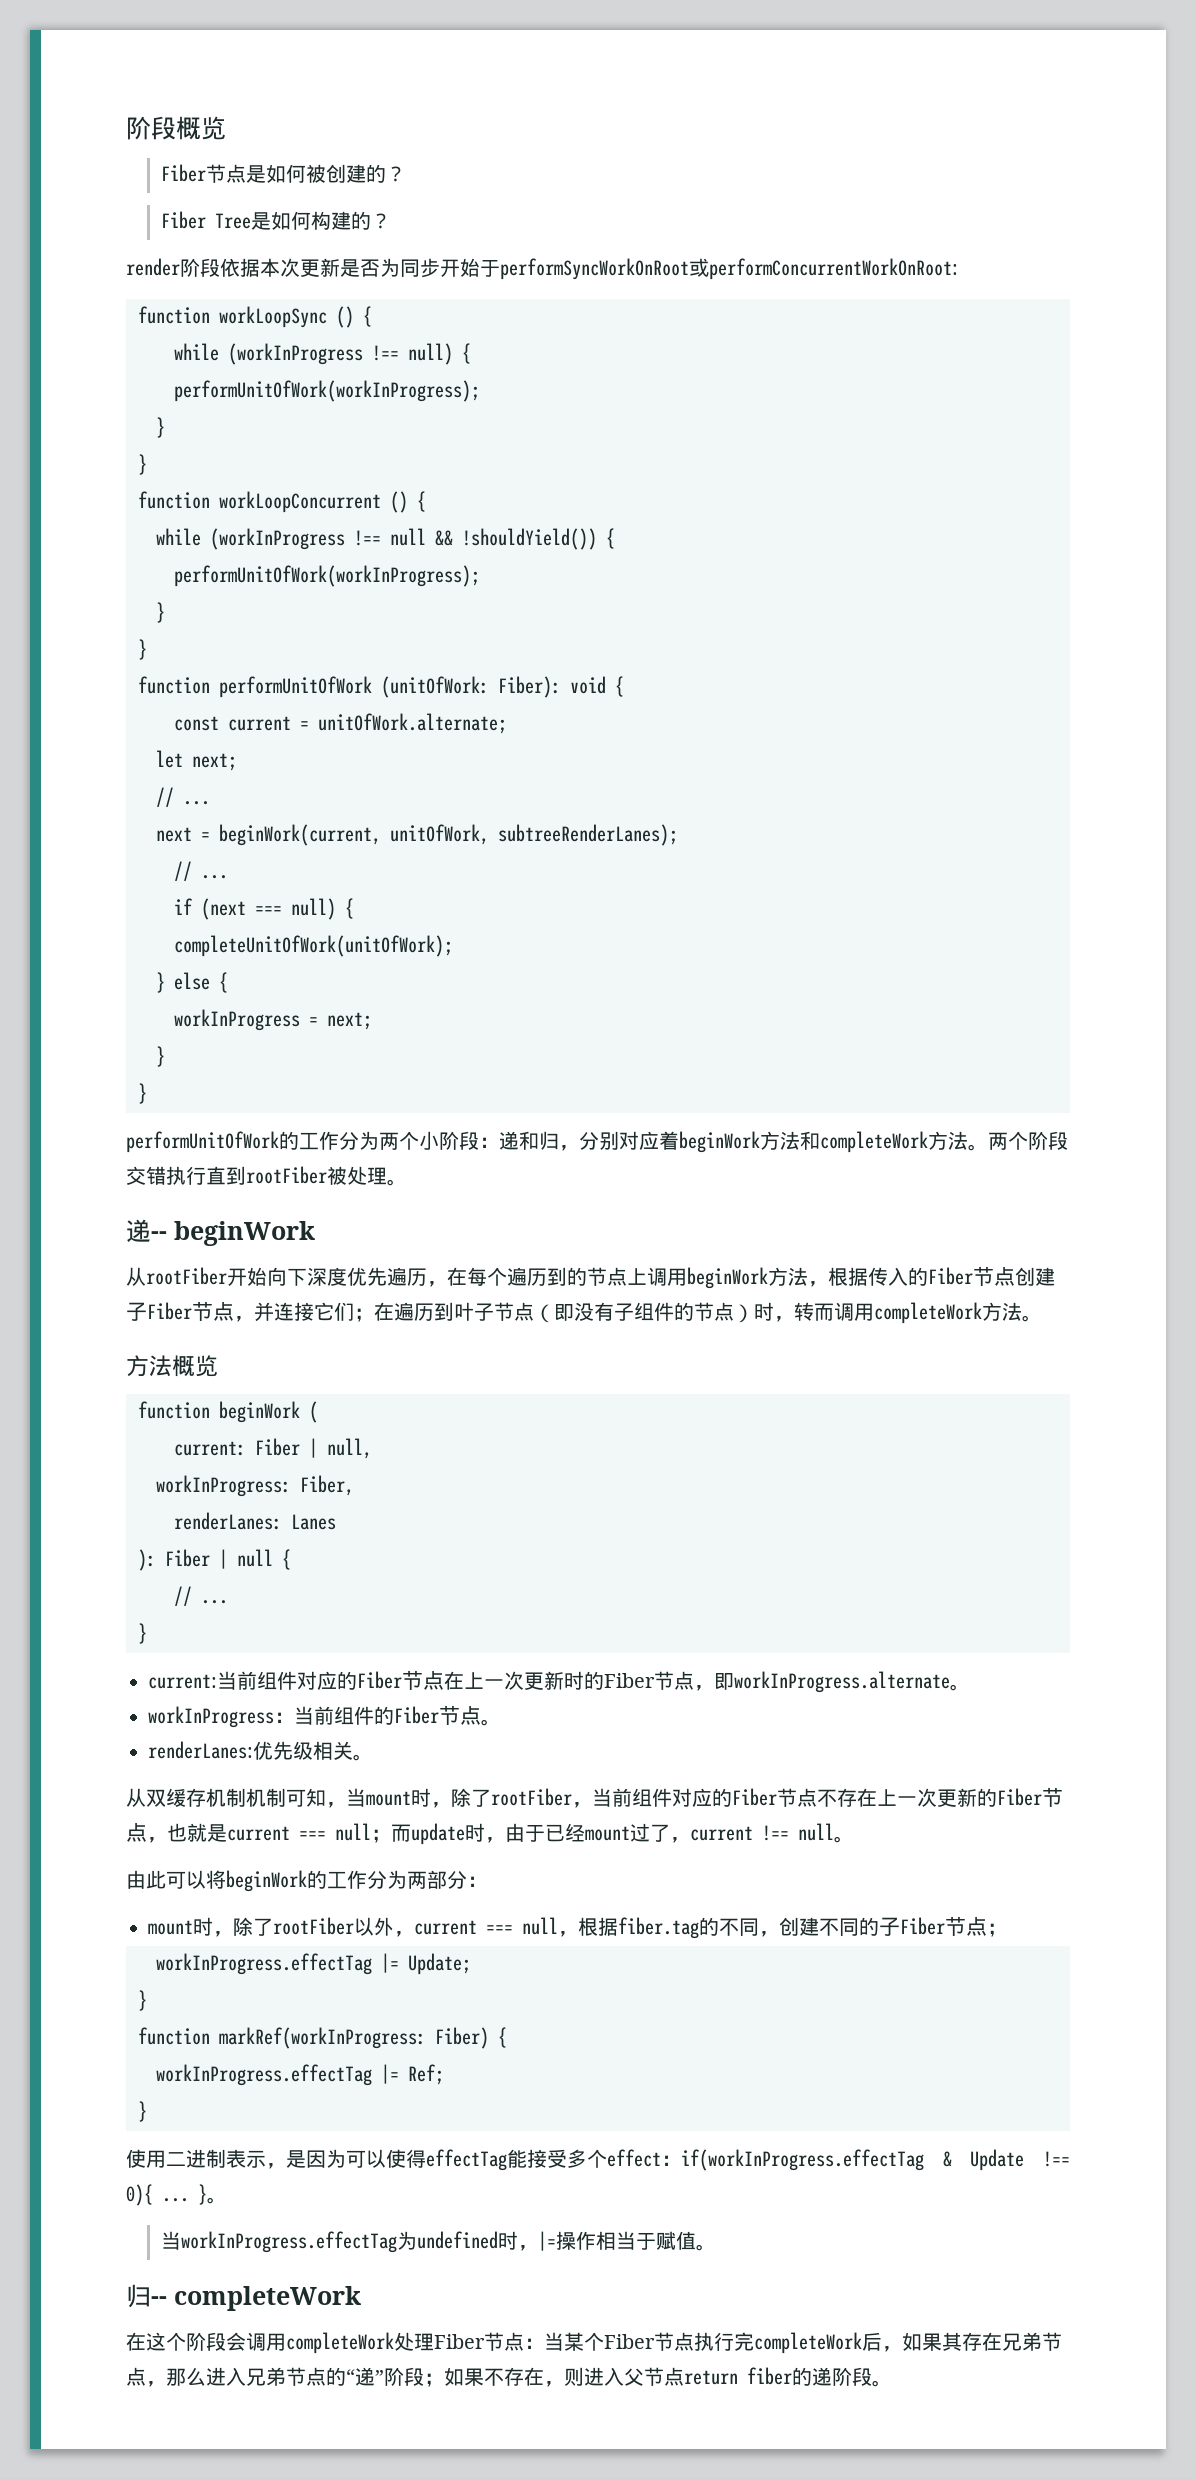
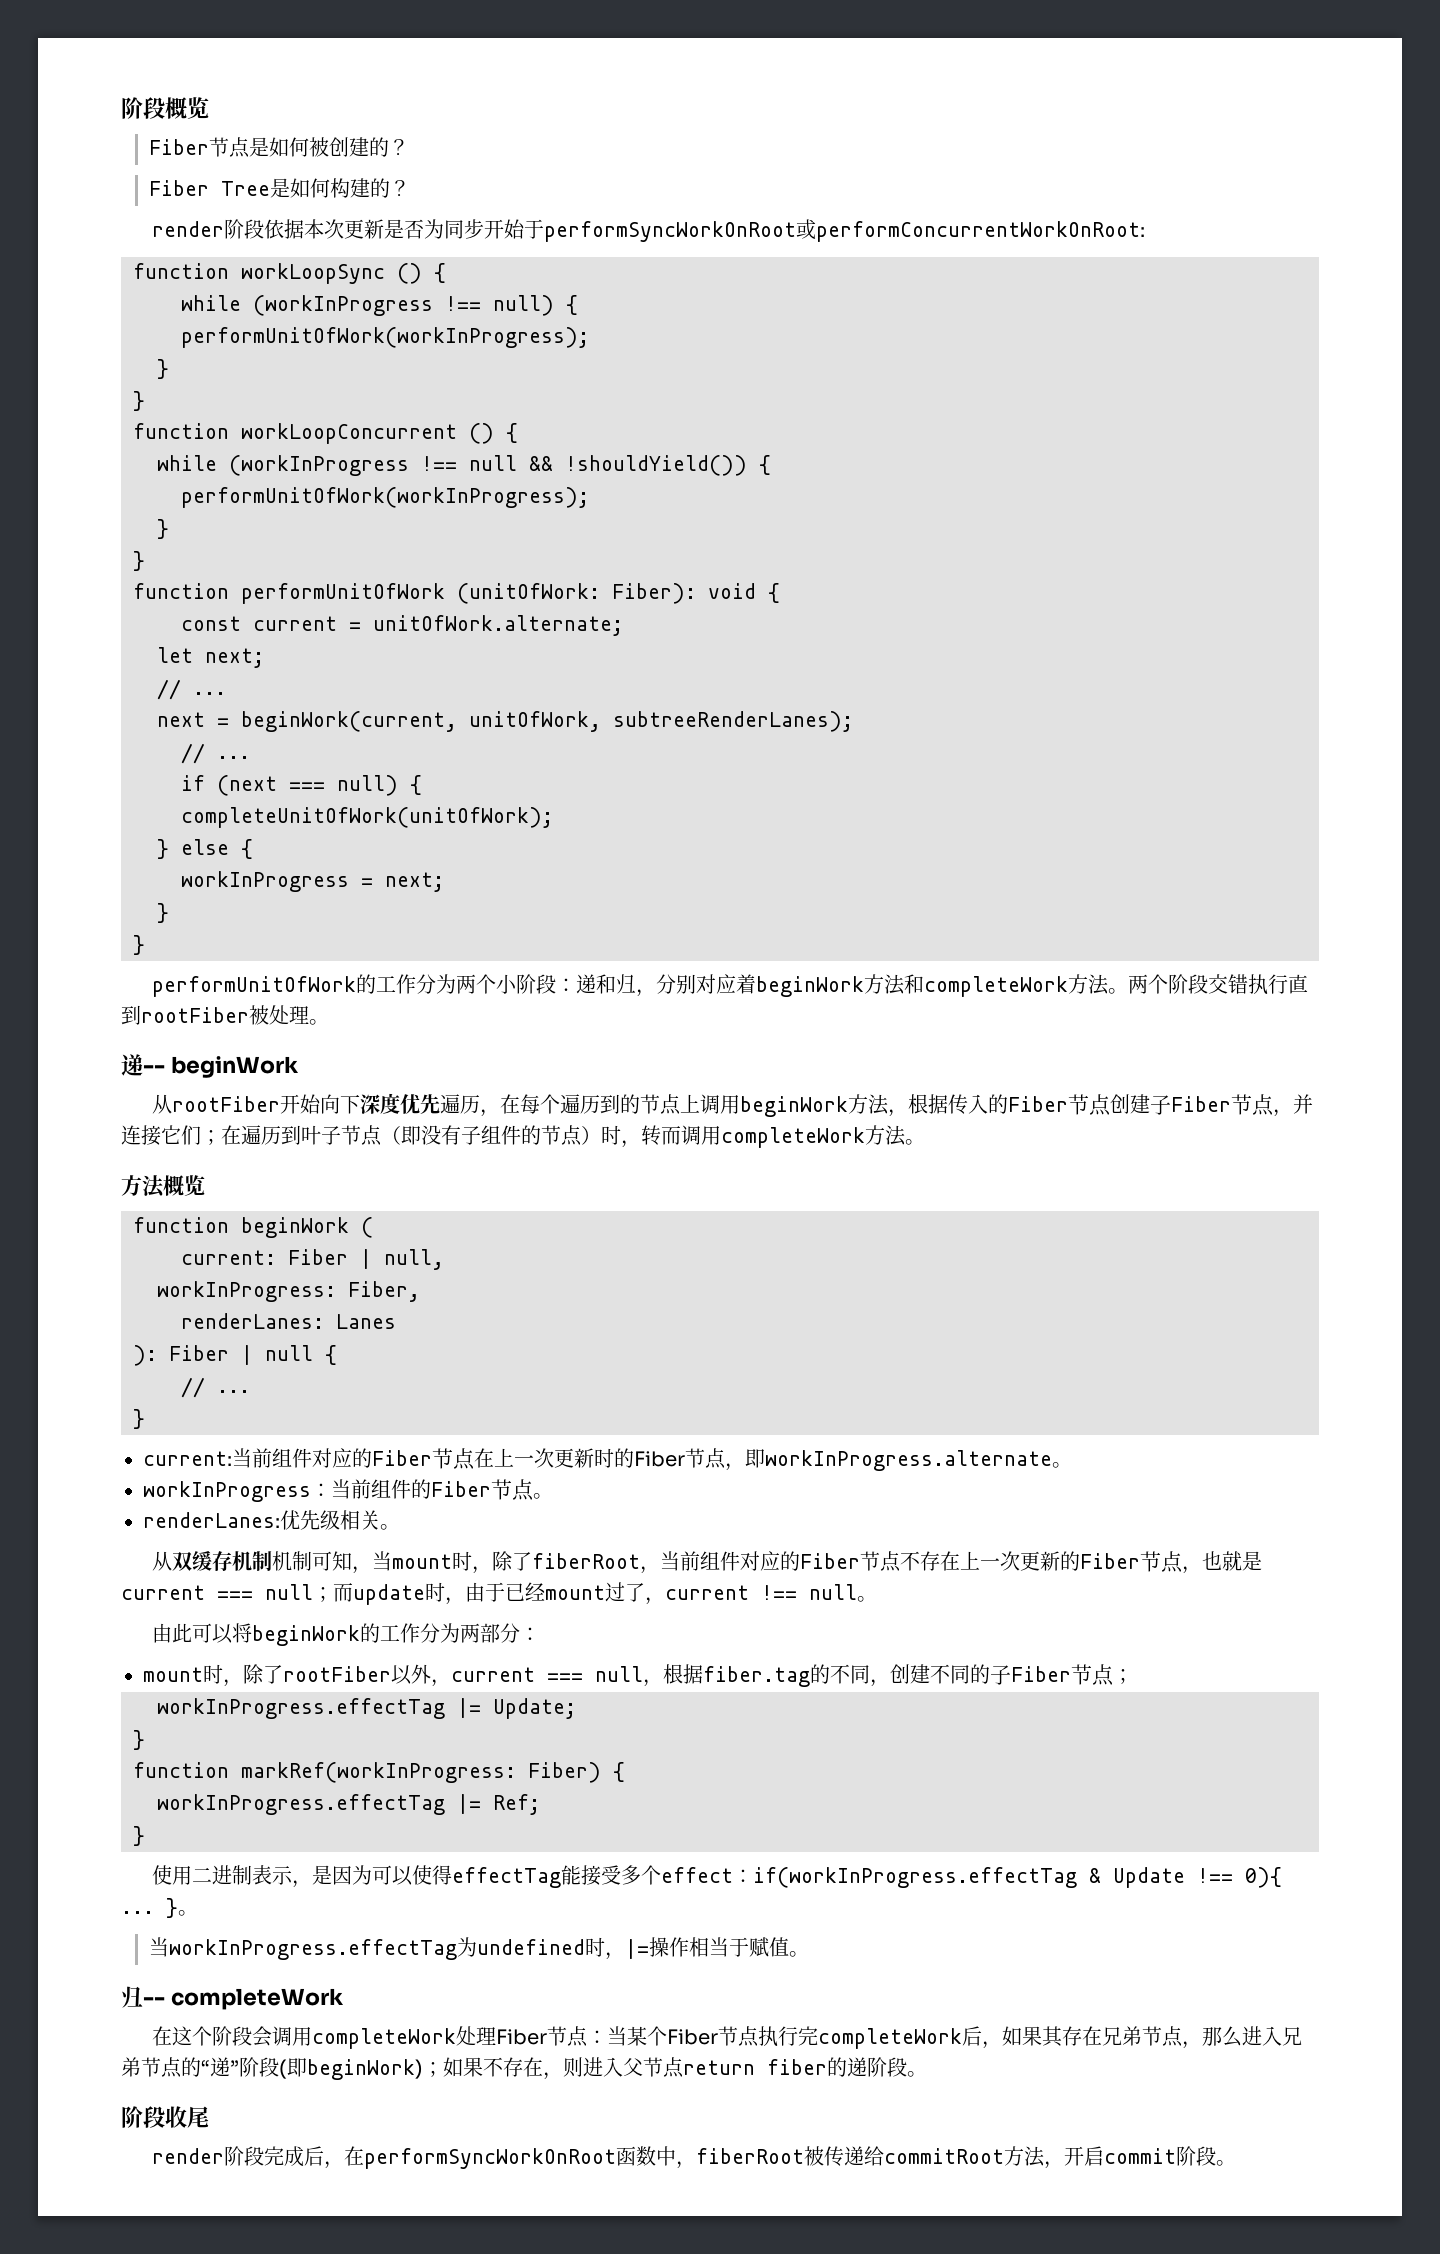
[491,1788,572,1806] rootFiber -> [531,1553,640,1569] fiberRoot
(424, 2376) none -> [279,2058,423,2080] (即beginWork)
(892, 2383) none -> [121,2106,209,2128] [151,2146,1236,2169] // 阶段收尾 // render阶段完成后，在performSyncWorkOnRoot函数中，fiberRoot被传递给commitRoot方法，开启commit阶段。

